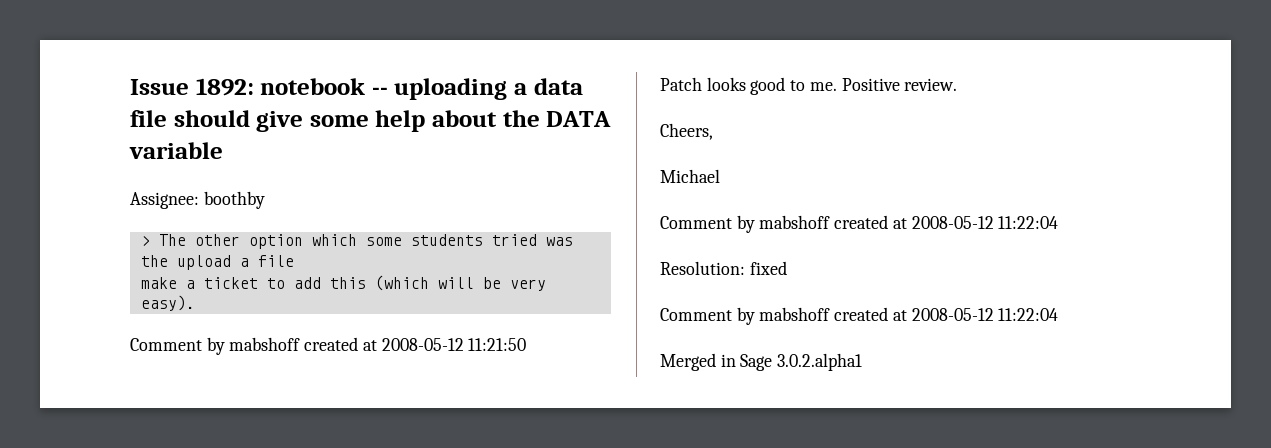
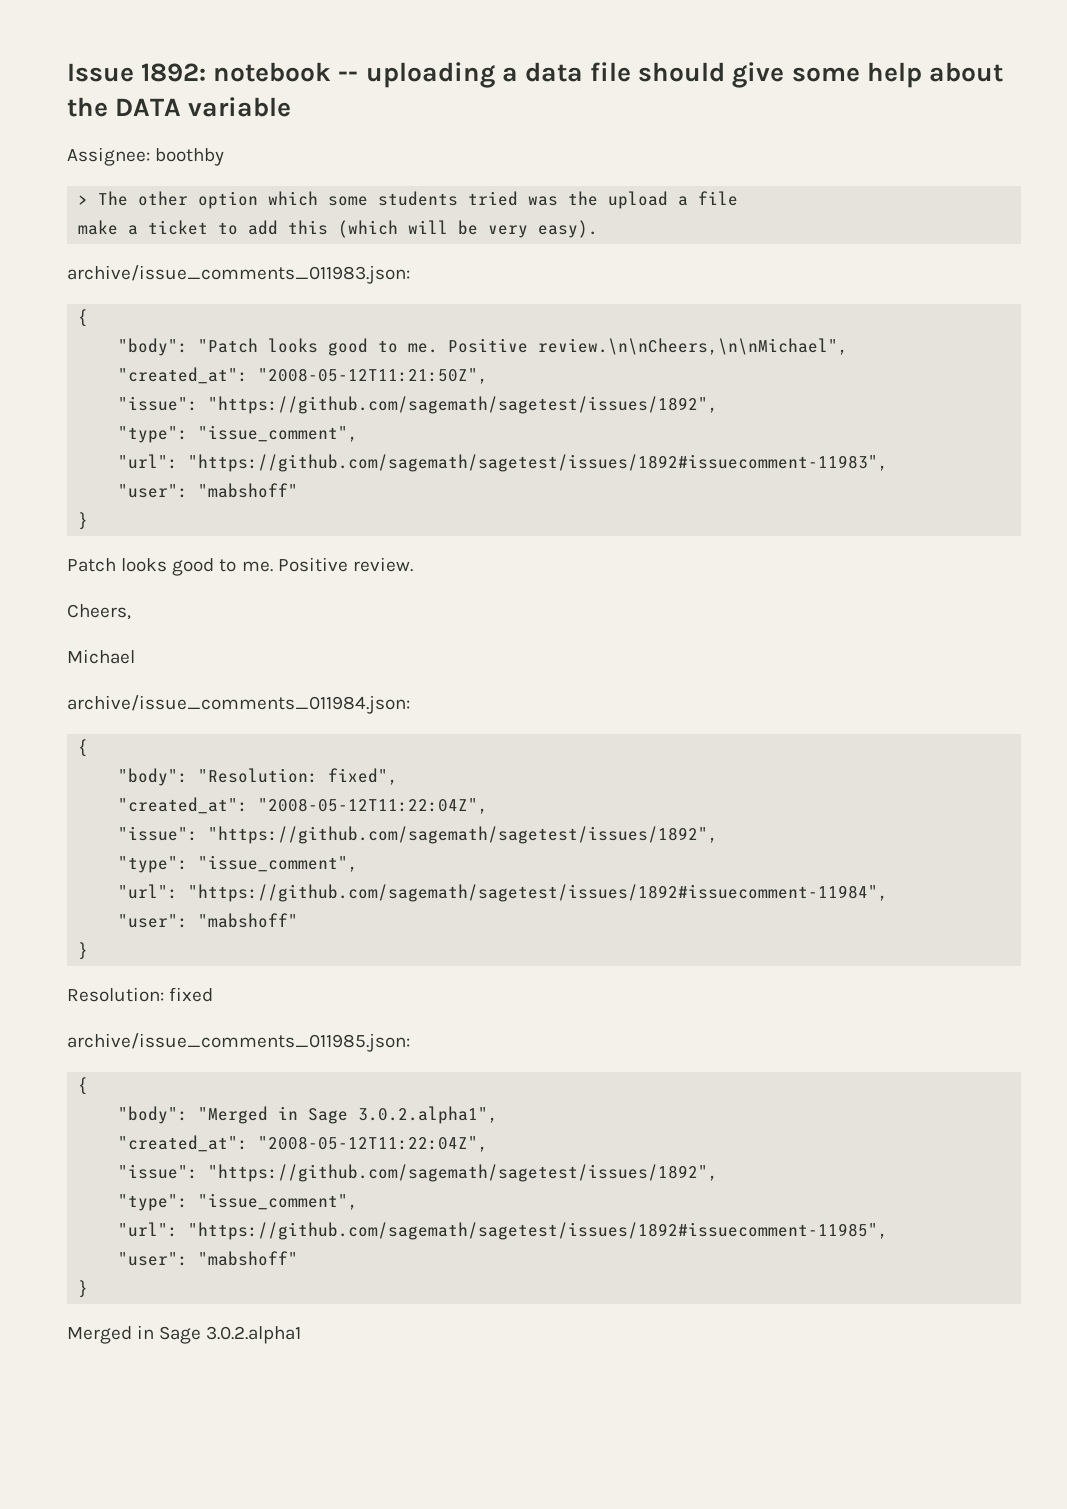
[130,337,527,355] Comment by mabshoff created at 2008-05-12 11:21:50 -> [67,265,410,284] [78,309,89,327] [118,338,849,356] [118,367,489,384] [118,396,719,414] [118,425,359,443] [118,454,889,472] [118,483,299,498] [78,512,89,530] archive/issue_comments_011983.json: // { // "body": "Patch looks good to me. Positive review.\n\nCheers,\n\nMichael", // "created_at": "2008-05-12T11:21:50Z", // "issue": "https://github.com/sagemath/sagetest/issues/1892", // "type": "issue_comment", // "url": "https://github.com/sagemath/sagetest/issues/1892#issuecomment-11983", // "user": "mabshoff" // }
[660,215,1059,233] [660,261,787,275] [660,307,1059,325] Comment by mabshoff created at 2008-05-12 11:22:04 // Resolution: fixed // Comment by mabshoff created at 2008-05-12 11:22:04 -> [67,695,410,714] [78,739,89,757] [118,768,399,786] [118,797,489,814] [118,826,719,844] [118,855,359,873] [118,884,889,902] [118,913,299,928] [78,942,89,960] [67,987,214,1002] [67,1033,410,1052] [78,1077,89,1095] [118,1106,499,1124] [118,1135,489,1152] [118,1164,719,1182] [118,1193,359,1211] [118,1222,889,1240] [118,1251,299,1266] [78,1280,89,1298] archive/issue_comments_011984.json: // { // "body": "Resolution: fixed", // "created_at": "2008-05-12T11:22:04Z", // "issue": "https://github.com/sagemath/sagetest/issues/1892", // "type": "issue_comment", // "url": "https://github.com/sagemath/sagetest/issues/1892#issuecomment-11984", // "user": "mabshoff" // } // Resolution: fixed // archive/issue_comments_011985.json: // { // "body": "Merged in Sage 3.0.2.alpha1", // "created_at": "2008-05-12T11:22:04Z", // "issue": "https://github.com/sagemath/sagetest/issues/1892", // "type": "issue_comment", // "url": "https://github.com/sagemath/sagetest/issues/1892#issuecomment-11985", // "user": "mabshoff" // }

